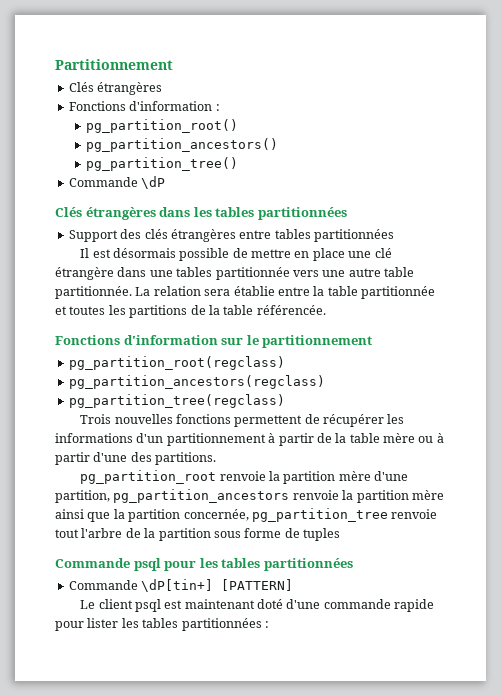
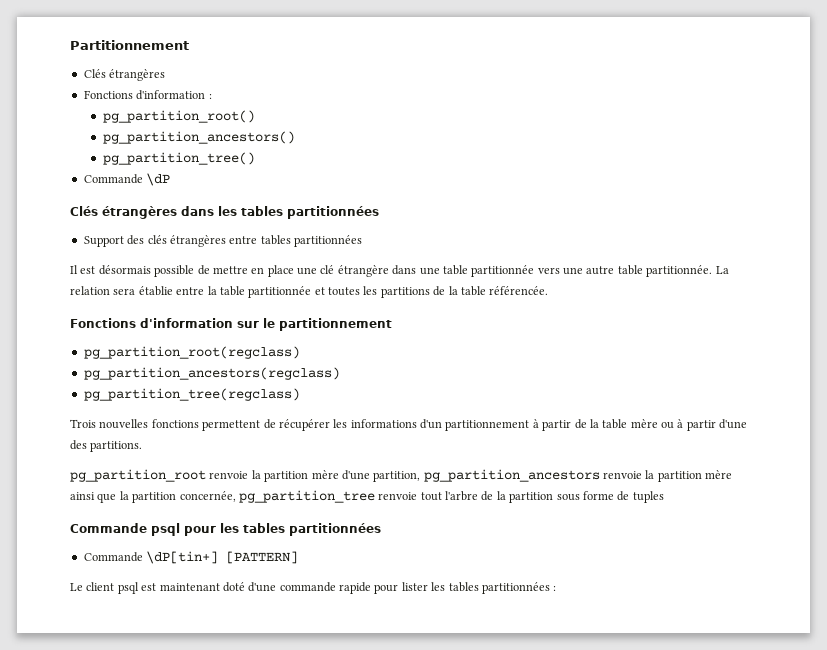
[176,267,213,277] tables -> [442,265,468,275] table

